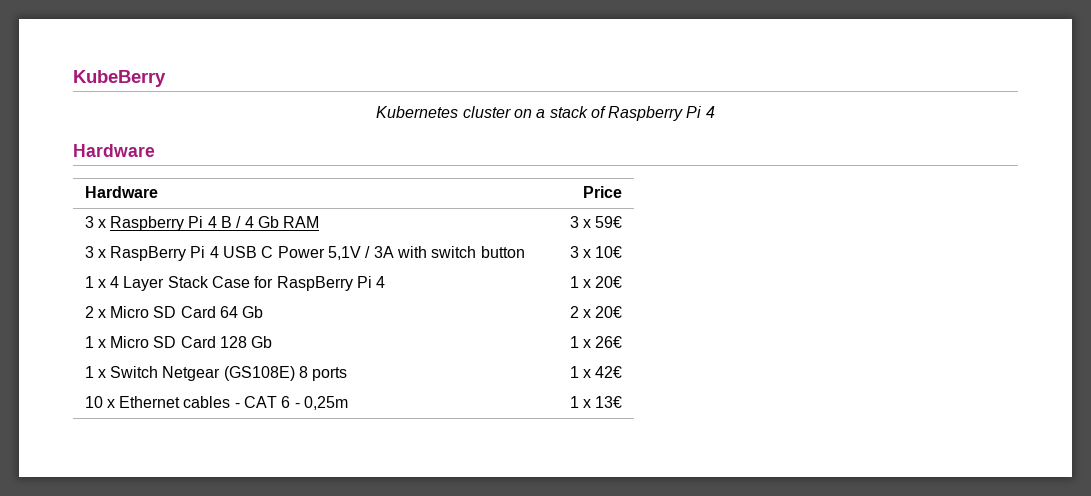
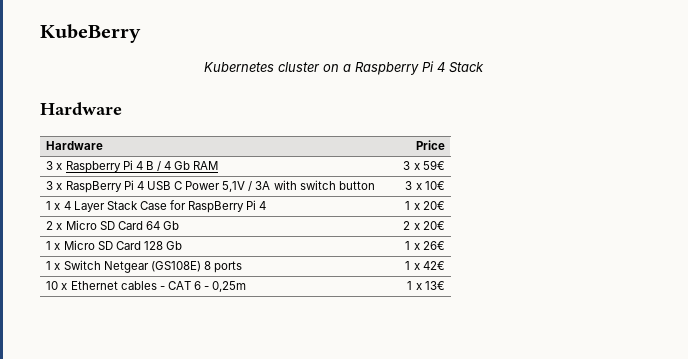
[549,106,715,121] stack of Raspberry Pi 4 -> [355,61,484,75] Raspberry Pi 4 Stack

